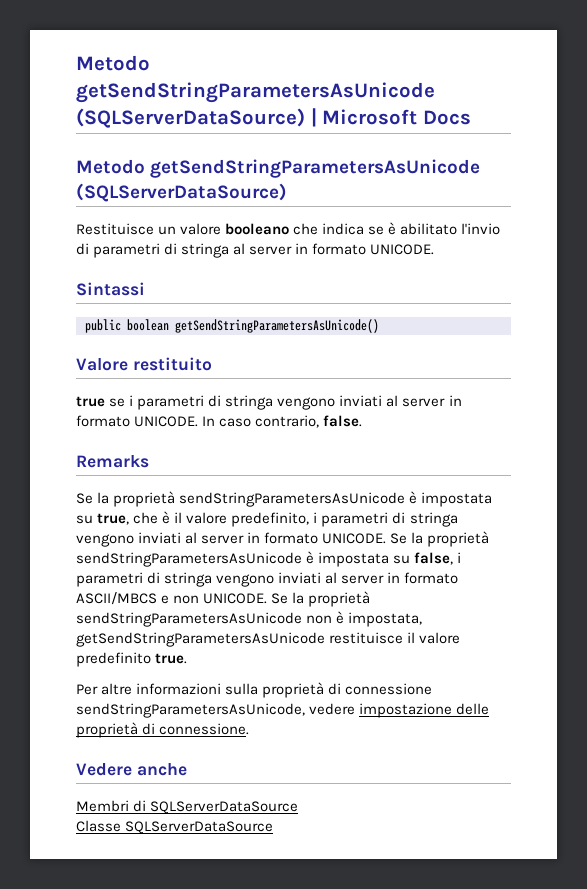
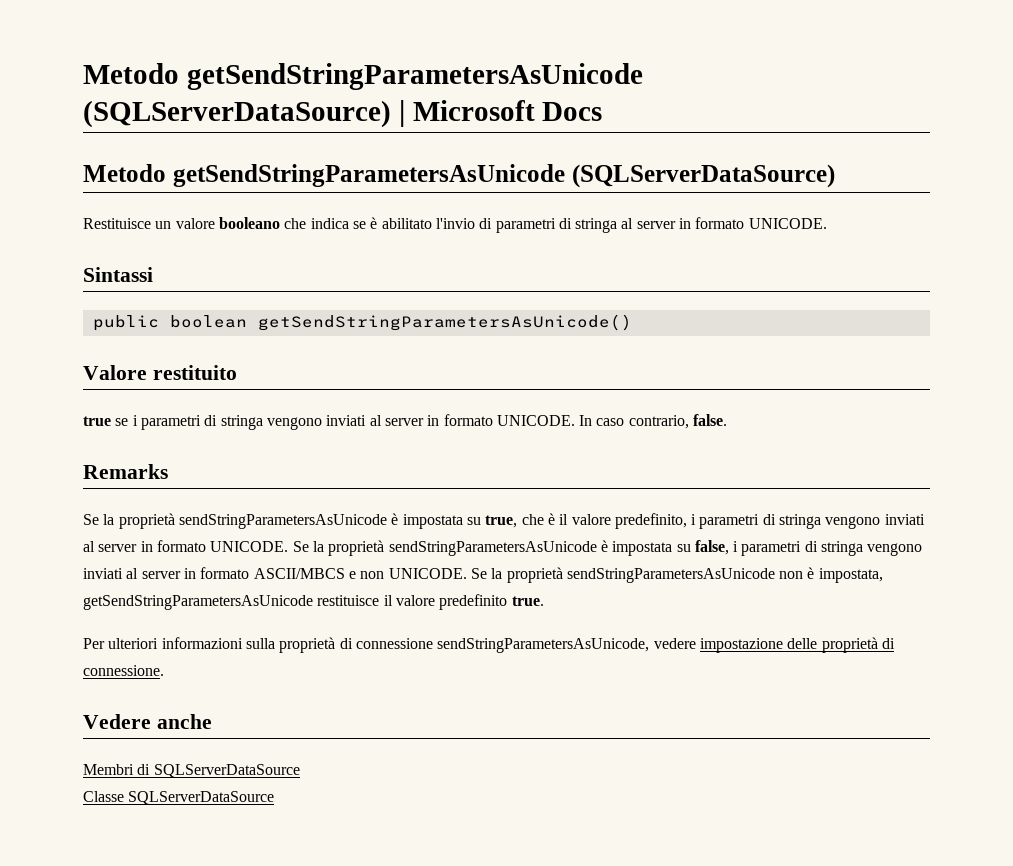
[101,683,133,695] altre -> [108,638,159,649] ulteriori

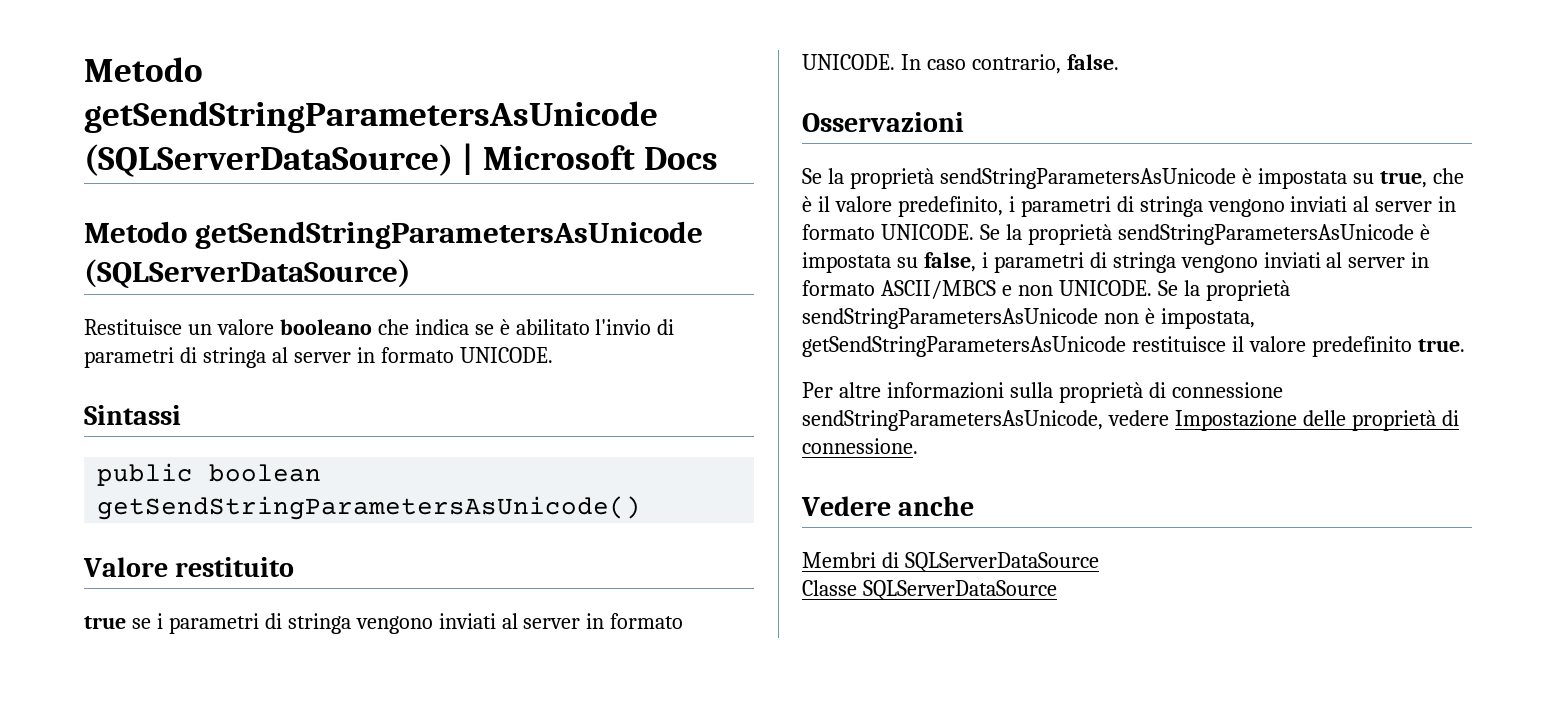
[83,464,168,479] Remarks -> [802,112,964,132] Osservazioni
[108,638,159,649] ulteriori -> [838,382,881,398] altre
[699,638,783,653] impostazione -> [1174,410,1297,431] Impostazione

